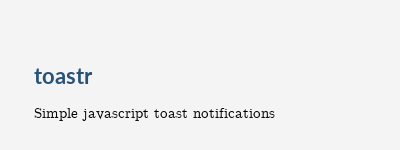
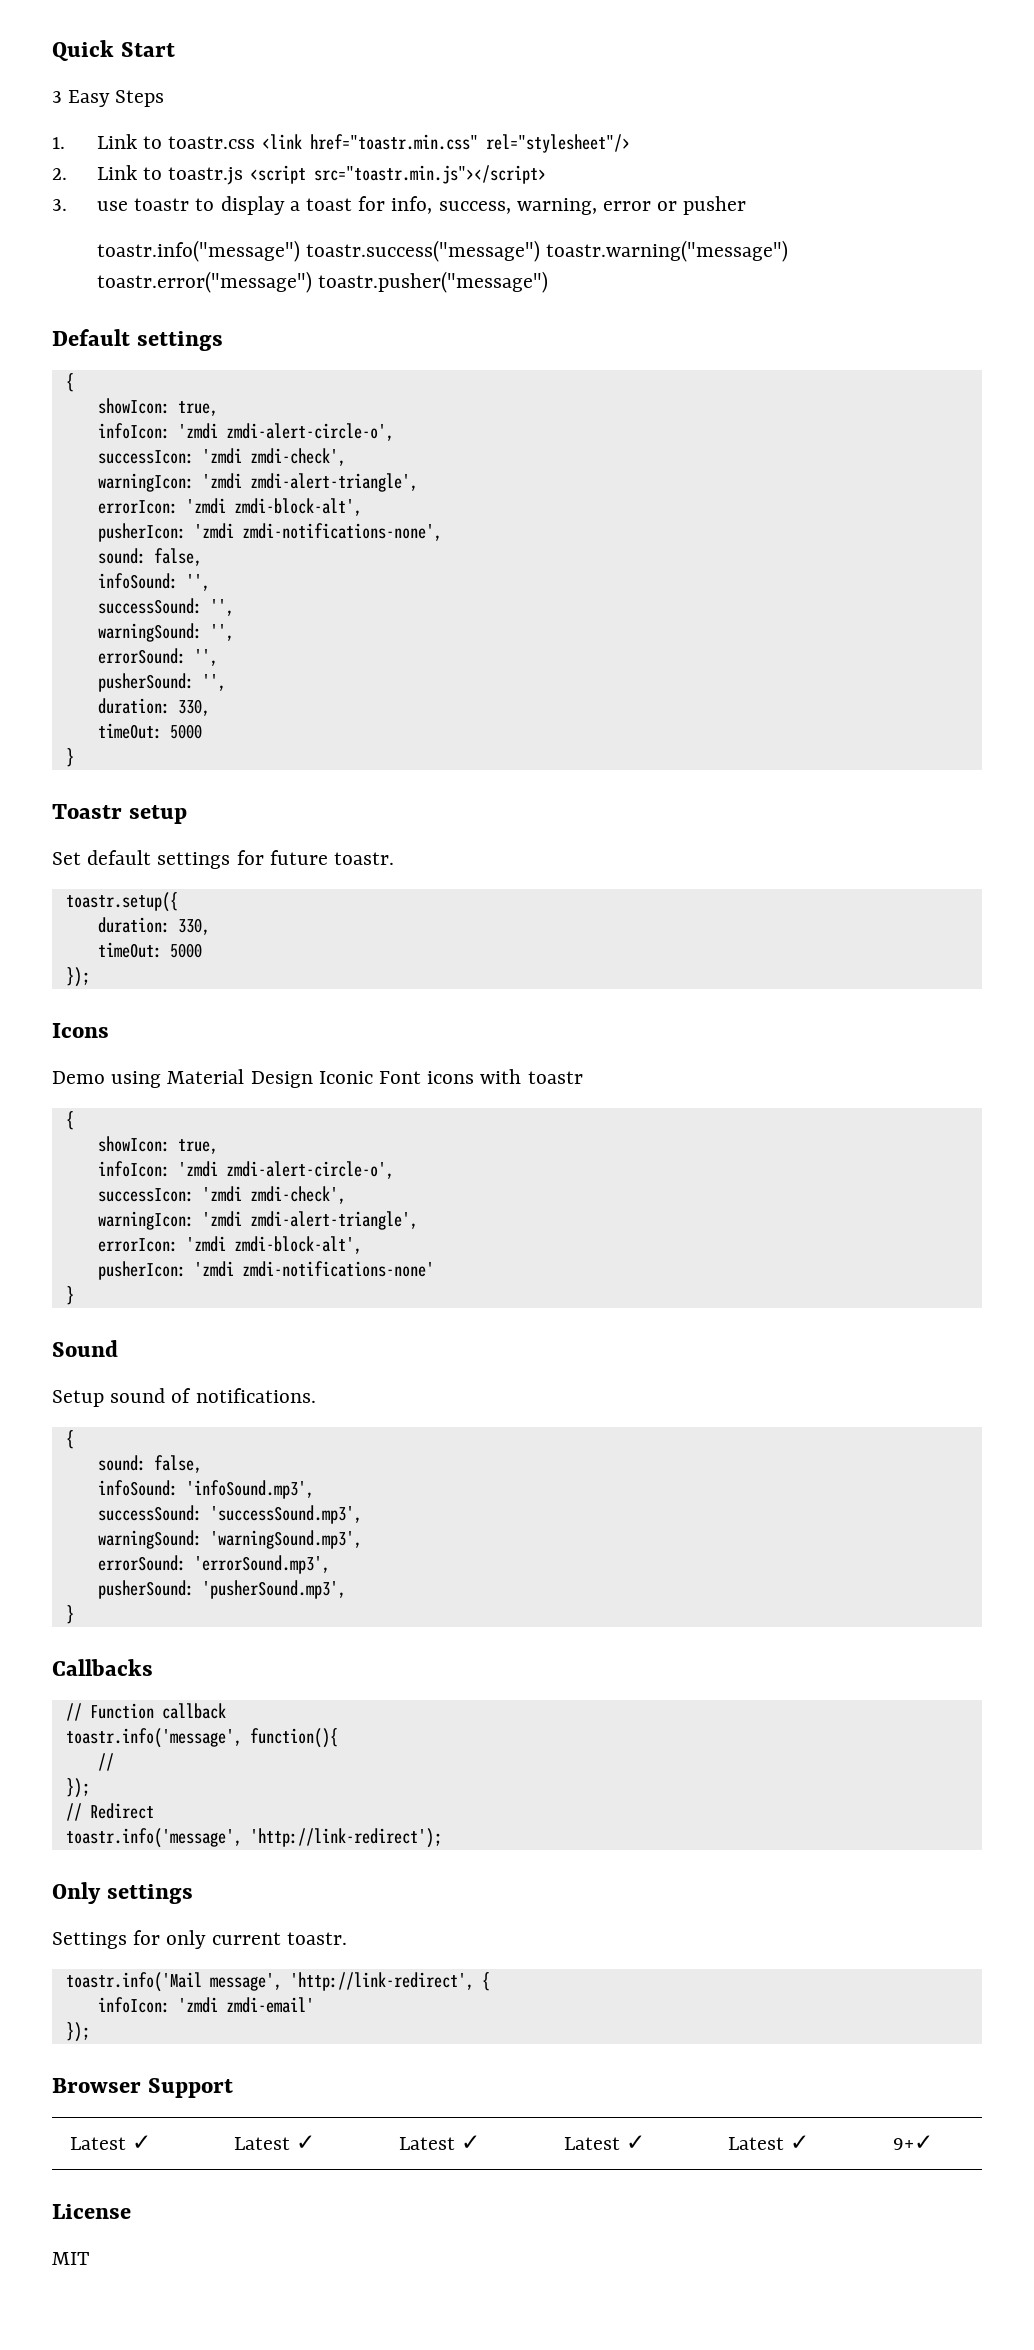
[34,68,93,84] [34,108,275,121] toastr // Simple javascript toast notifications -> [52,40,175,61] [52,90,165,107] [52,134,630,153] [52,165,546,185] [52,196,747,215] [96,240,789,262] [96,271,549,293] [52,329,223,351] [65,373,74,392] [97,398,218,416] [97,423,394,441] [97,448,346,466] [97,473,418,492] [97,498,362,516] [97,523,442,542] [97,548,202,566] [97,573,210,591] [97,598,234,616] [97,623,234,642] [97,648,218,666] [97,673,226,692] [97,698,210,716] [97,723,202,739] [65,748,74,767] [52,804,187,824] [52,850,395,869] [65,892,178,912] [97,917,210,935] [97,942,202,958] [65,967,90,987] [52,1023,109,1038] [52,1069,583,1088] [65,1111,74,1130] [97,1136,218,1154] [97,1161,394,1179] [97,1186,346,1204] [97,1211,418,1230] [97,1236,362,1254] [97,1261,434,1280] [65,1286,74,1305] [52,1340,118,1357] [52,1388,316,1407] [65,1430,74,1449] [97,1455,202,1473] [97,1480,314,1499] [97,1505,362,1524] [97,1530,362,1549] [97,1555,330,1574] [97,1580,346,1599] [65,1605,74,1624] [52,1659,153,1676] [65,1703,226,1721] [65,1728,338,1748] [97,1753,114,1771] [65,1778,90,1798] [65,1803,154,1821] [65,1828,442,1848] [52,1882,193,1904] [52,1930,347,1949] [65,1972,490,1992] [97,1997,314,2013] [65,2022,90,2042] [52,2078,233,2098] [69,2135,152,2150] [233,2135,316,2150] [398,2135,481,2150] [563,2135,646,2150] [727,2135,810,2150] [892,2135,933,2150] [52,2204,131,2219] [52,2252,89,2265] Quick Start // 3 Easy Steps // 1. Link to toastr.css <link href="toastr.min.css" rel="stylesheet"/> // 2. Link to toastr.js <script src="toastr.min.js"></script> // 3. use toastr to display a toast for info, success, warning, error or pusher // toastr.info("message") toastr.success("message") toastr.warning("message") toastr.error("message") toastr.pusher("message") // Default settings // { // showIcon: true, // infoIcon: 'zmdi zmdi-alert-circle-o', // successIcon: 'zmdi zmdi-check', // warningIcon: 'zmdi zmdi-alert-triangle', // errorIcon: 'zmdi zmdi-block-alt', // pusherIcon: 'zmdi zmdi-notifications-none', // sound: false, // infoSound: '', // successSound: '', // warningSound: '', // errorSound: '', // pusherSound: '', // duration: 330, // timeOut: 5000 // } // Toastr setup // Set default settings for future toastr. // toastr.setup({ // duration: 330, // timeOut: 5000 // }); // Icons // Demo using Material Design Iconic Font icons with toastr // { // showIcon: true, // infoIcon: 'zmdi zmdi-alert-circle-o', // successIcon: 'zmdi zmdi-check', // warningIcon: 'zmdi zmdi-alert-triangle', // errorIcon: 'zmdi zmdi-block-alt', // pusherIcon: 'zmdi zmdi-notifications-none' // } // Sound // Setup sound of notifications. // { // sound: false, // infoSound: 'infoSound.mp3', // successSound: 'successSound.mp3', // warningSound: 'warningSound.mp3', // errorSound: 'errorSound.mp3', // pusherSound: 'pusherSound.mp3', // } // Callbacks // // Function callback // toastr.info('message', function(){ // // // }); // // Redirect // toastr.info('message', 'http://link-redirect'); // Only settings // Settings for only current toastr. // toastr.info('Mail message', 'http://link-redirect', { // infoIcon: 'zmdi zmdi-email' // }); // Browser Support // Latest ✓ | Latest ✓ | Latest ✓ | Latest ✓ | Latest ✓ | 9+✓ // License // MIT

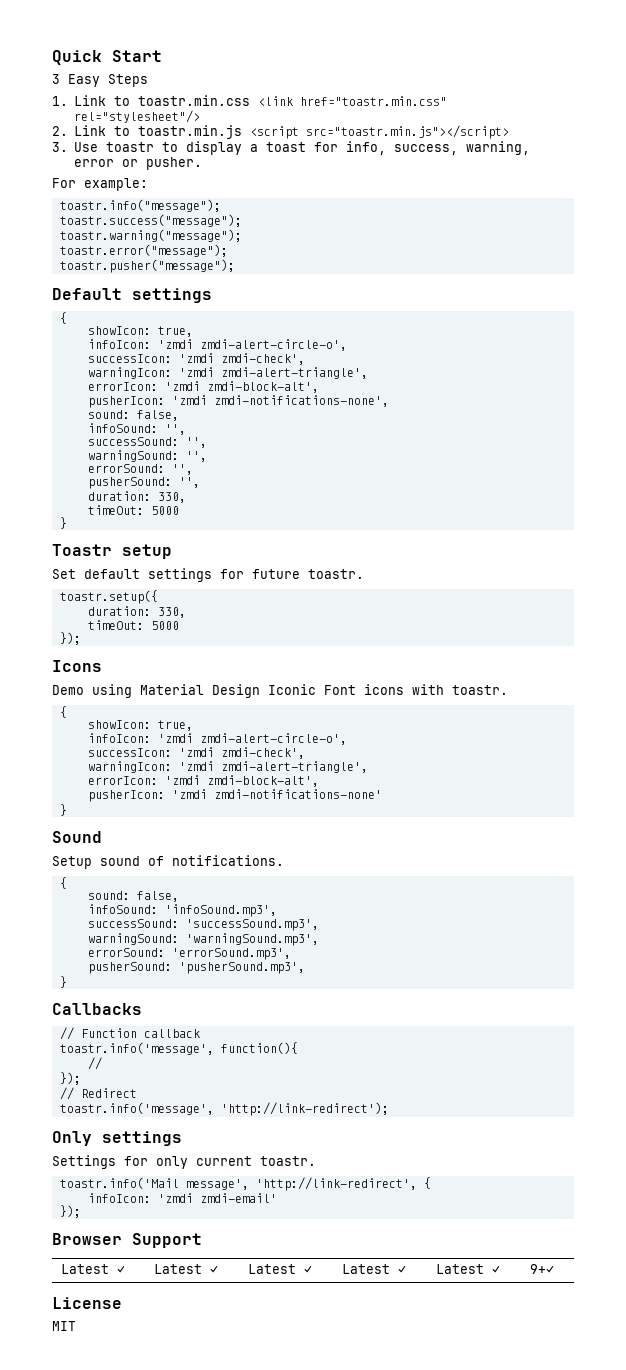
[168,136,256,149] toastr.css -> [138,95,251,106] toastr.min.css
[168,167,244,185] toastr.js -> [138,125,243,139] toastr.min.js
[96,201,128,211] use -> [74,142,99,152] Use
[683,196,747,215] [96,240,789,262] [96,271,549,293] pusher // toastr.info("message") toastr.success("message") toastr.warning("message") toastr.error("message") toastr.pusher("message") -> [146,157,203,170] [52,178,148,191] [59,199,221,212] [59,214,242,227] [59,229,242,242] [59,244,228,257] [59,259,235,273] pusher. // For example: // toastr.info("message"); // toastr.success("message"); // toastr.warning("message"); // toastr.error("message"); // toastr.pusher("message");
[527,1071,583,1084] toastr -> [452,685,508,695] toastr.

